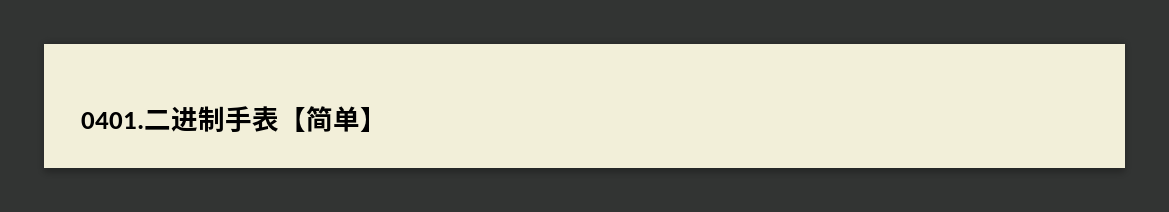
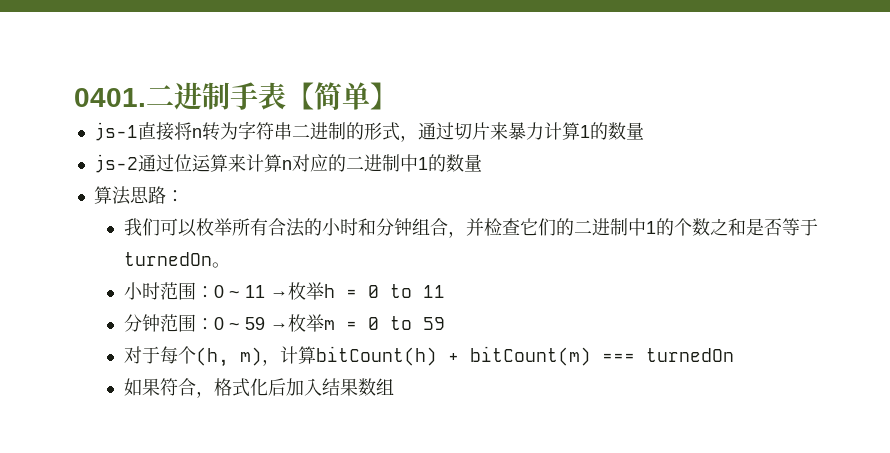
(387, 119) none -> [93,121,644,142] [93,154,482,173] [93,186,184,205] [123,218,818,238] [123,252,230,268] [123,282,445,300] [123,314,445,332] [123,346,734,367] [123,378,394,398] // js-1直接将n转为字符串二进制的形式，通过切片来暴力计算1的数量 // js-2通过位运算来计算n对应的二进制中1的数量 // 算法思路： // 我们可以枚举所有合法的小时和分钟组合，并检查它们的二进制中1的个数之和是否等于turnedOn。 // 小时范围：0 ~ 11 →枚举h = 0 to 11 // 分钟范围：0 ~ 59 →枚举m = 0 to 59 // 对于每个(h, m)，计算bitCount(h) + bitCount(m) === turnedOn // 如果符合，格式化后加入结果数组

